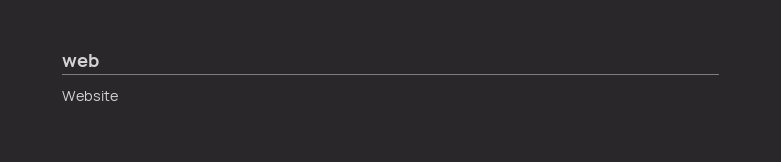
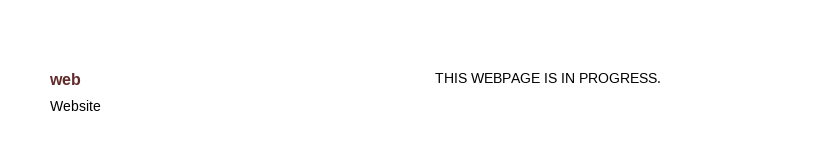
(118, 96) none -> [435,73,661,83] // THIS WEBPAGE IS IN PROGRESS.

